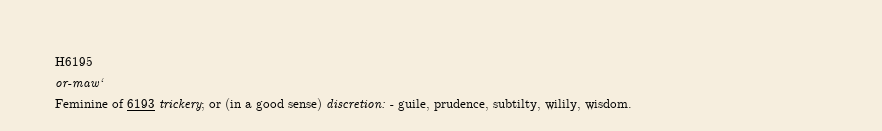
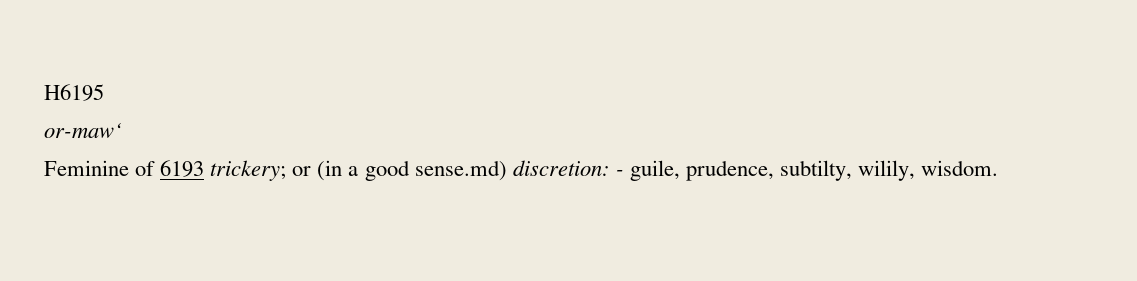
[288,98,322,111] sense) -> [414,160,507,181] sense.md)

